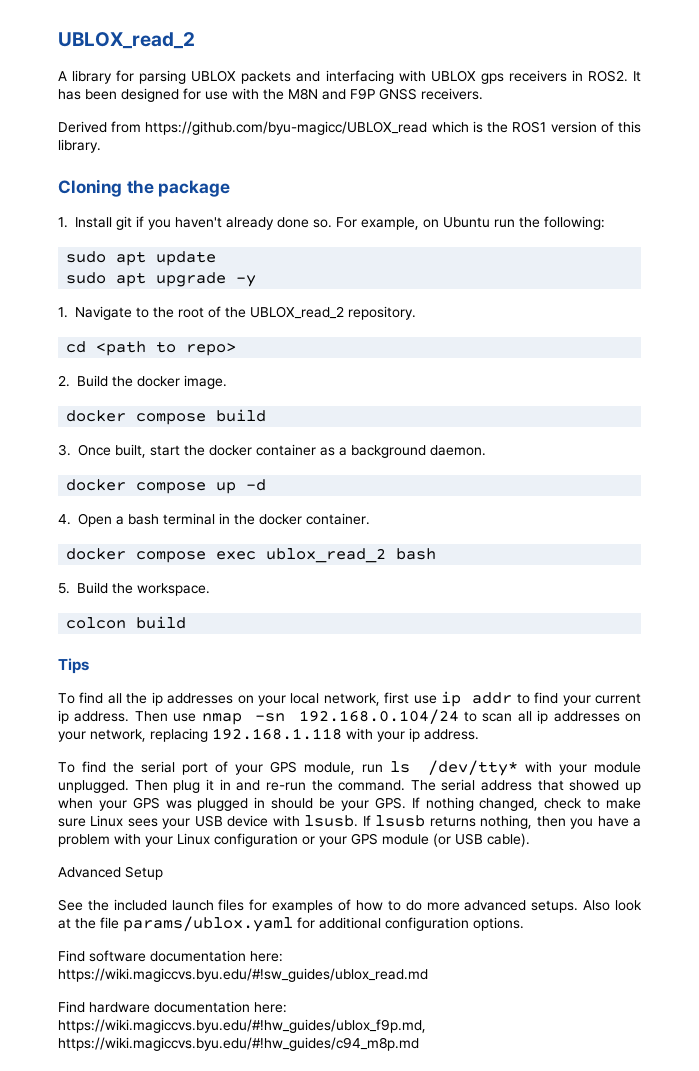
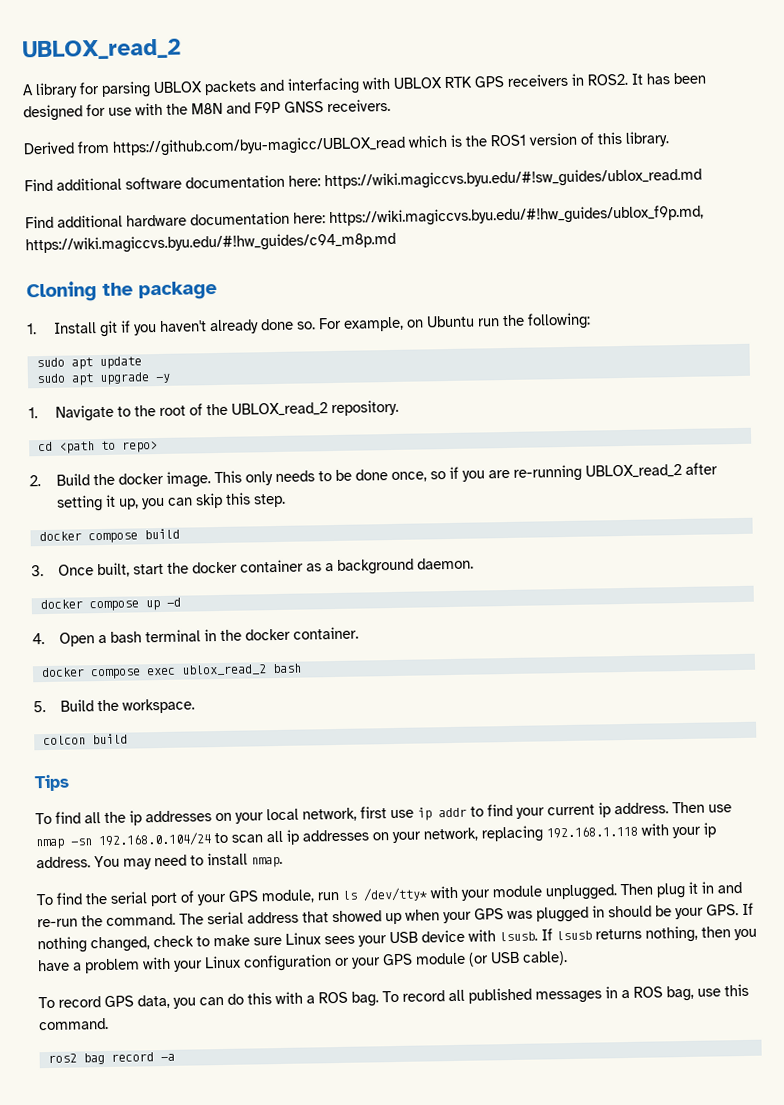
[480,73,504,84] gps -> [444,75,504,89] RTK GPS
(101, 146) none -> [24,167,702,192] [25,204,704,229] [25,231,396,255] // Find additional software documentation here: https://wiki.magiccvs.byu.edu/#!sw_guides/ublox_read.md // Find additional hardware documentation here: https://wiki.magiccvs.byu.edu/#!hw_guides/ublox_f9p.md, https://wiki.magiccvs.byu.edu/#!hw_guides/c94_m8p.md
(227, 382) none -> [214,462,719,486] [56,492,287,512] This only needs to be done once, so if you are re-running UBLOX_read_2 after setting it up, you can skip this step.
(479, 734) none -> [94,852,283,870] You may need to install nmap.
[58,866,163,880] [58,899,643,913] [58,916,524,932] [58,950,283,962] [58,968,428,982] [58,1001,287,1013] [58,1019,426,1033] [58,1037,419,1051] Advanced Setup // See the included launch files for examples of how to do more advanced setups. Also look at the file params/ublox.yaml for additional configuration options. // Find software documentation here: https://wiki.magiccvs.byu.edu/#!sw_guides/ublox_read.md // Find hardware documentation here: https://wiki.magiccvs.byu.edu/#!hw_guides/ublox_f9p.md, https://wiki.magiccvs.byu.edu/#!hw_guides/c94_m8p.md -> [38,983,749,1009] [39,1017,109,1031] [47,1052,175,1065] To record GPS data, you can do this with a ROS bag. To record all published messages in a ROS bag, use this command. // ros2 bag record -a

